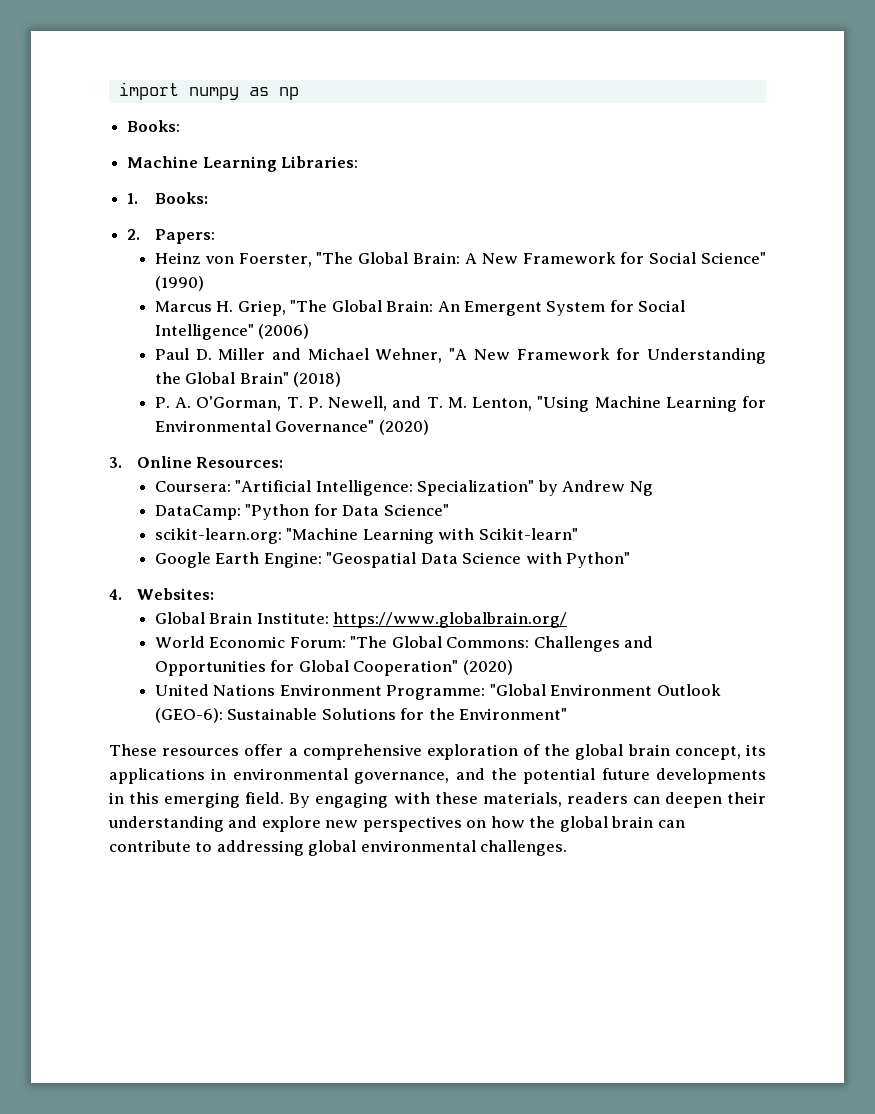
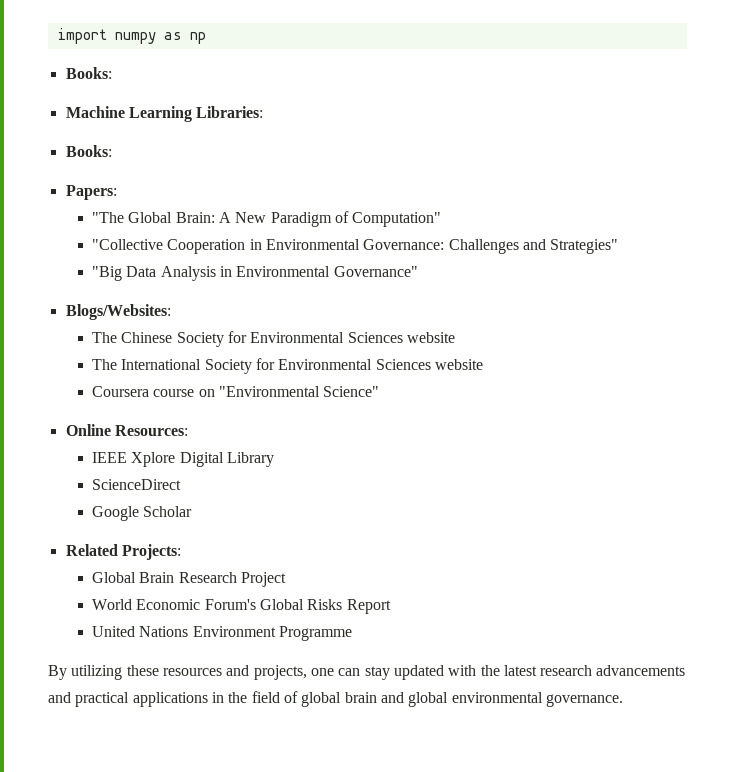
[127,192,208,204] [127,229,141,240] 1. Books: // 2. -> [65,145,112,157] Books: //
[154,252,312,267] Heinz von Foerster, -> (117, 192) none
[522,252,767,264] [154,276,204,291] [154,300,686,316] [154,324,310,340] [154,348,766,364] [154,372,342,387] [154,396,766,412] [154,420,429,435] [109,456,284,468] [154,480,653,496] [154,504,449,520] [154,528,578,544] [154,552,631,568] [109,588,214,600] Framework for Social Science" (1990) // Marcus H. Griep, "The Global Brain: An Emergent System for Social Intelligence" (2006) // Paul D. Miller and Michael Wehner, "A New Framework for Understanding the Global Brain" (2018) // P. A. O'Gorman, T. P. Newell, and T. M. Lenton, "Using Machine Learning for Environmental Governance" (2020) // 3. Online Resources: // Coursera: "Artificial Intelligence: Specialization" by Andrew Ng // DataCamp: "Python for Data Science" // scikit-learn.org: "Machine Learning with Scikit-learn" // Google Earth Engine: "Geospatial Data Science with Python" // 4. Websites: -> [270,211,442,227] [91,239,619,254] [91,266,418,281] [65,304,171,320] [91,331,455,347] [91,358,483,374] [91,386,380,397] [65,424,188,436] [91,452,274,467] [91,479,181,490] [91,506,193,521] [65,544,181,560] Paradigm of Computation" // "Collective Cooperation in Environmental Governance: Challenges and Strategies" // "Big Data Analysis in Environmental Governance" // Blogs/Websites: // The Chinese Society for Environmental Sciences website // The International Society for Environmental Sciences website // Coursera course on "Environmental Science" // Online Resources: // IEEE Xplore Digital Library // ScienceDirect // Google Scholar // Related Projects:
[256,612,568,628] Institute: https://www.globalbrain.org/ -> [178,572,286,587] Research Project
[289,636,654,652] [154,660,513,676] [154,684,721,700] [154,708,568,723] [109,744,766,760] [109,768,766,784] [109,792,767,808] [108,816,685,832] [109,840,304,856] Forum: "The Global Commons: Challenges and Opportunities for Global Cooperation" (2020) // United Nations Environment Programme: "Global Environment Outlook (GEO-6): Sustainable Solutions for the Environment" // These resources offer a comprehensive exploration of the global brain concept, its applications in environmental governance, and the potential future developments in this emerging field. By engaging with these materials, readers can deepen their understanding and explore new perspectives on how the global brain can contribute to addressing -> [204,599,391,614] [91,626,352,641] [48,665,686,680] [48,691,404,707] Forum's Global Risks Report // United Nations Environment Programme // By utilizing these resources and projects, one can stay updated with the latest research advancements and practical applications in the field of global brain and
[480,840,568,856] challenges. -> [545,694,623,707] governance.

